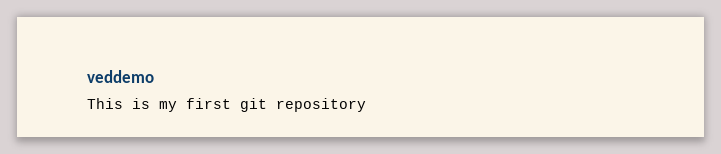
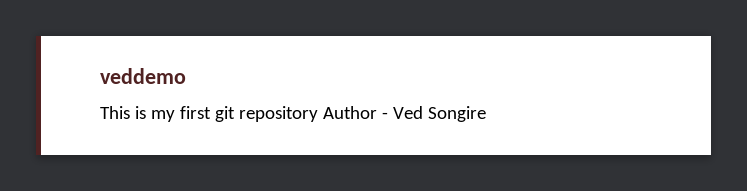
(366, 105) none -> [322,106,486,122] Author - Ved Songire

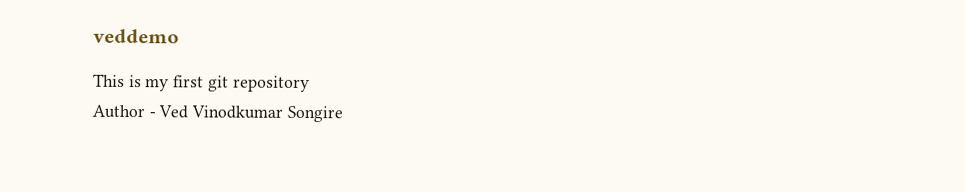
(318, 114) none -> (310, 84) //
(423, 112) none -> [191,105,284,119] Vinodkumar

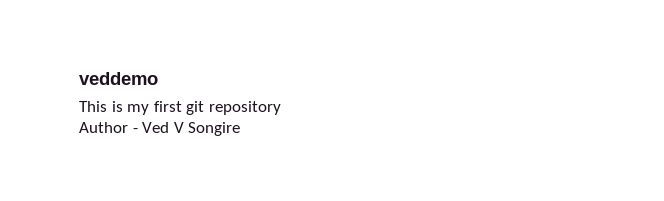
[191,105,284,119] Vinodkumar -> [173,122,184,133] V

